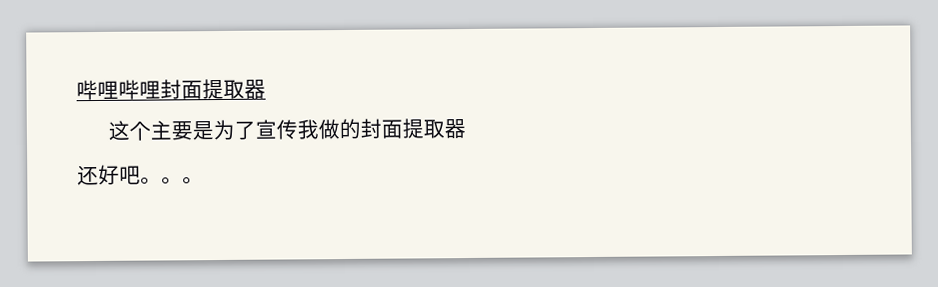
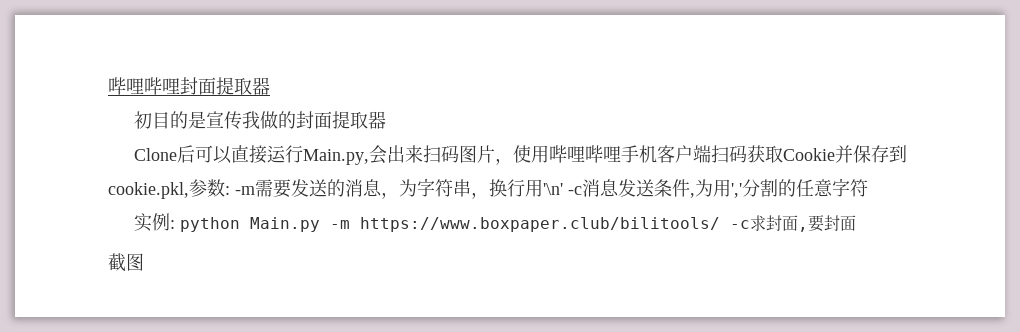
[107,119,256,141] 这个主要是为了 -> [133,111,206,129] 初目的是
[77,164,204,186] 还好吧。。。 -> [133,145,907,165] [108,178,868,199] [133,213,856,232] [108,253,144,272] Clone后可以直接运行Main.py,会出来扫码图片，使用哔哩哔哩手机客户端扫码获取Cookie并保存到cookie.pkl,参数: -m需要发送的消息，为字符串，换行用'\n' -c消息发送条件,为用','分割的任意字符 // 实例: python Main.py -m https://www.boxpaper.club/bilitools/ -c求封面,要封面 // 截图

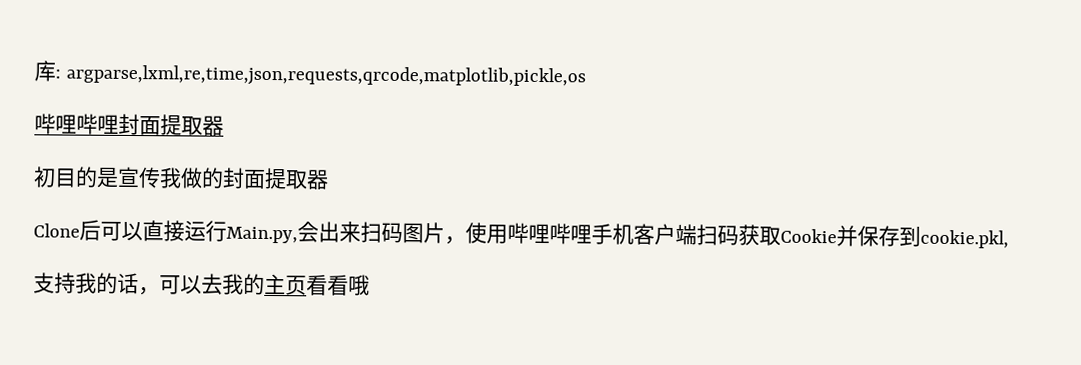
(108, 86) none -> [34,60,586,88] 库: argparse,lxml,re,time,json,requests,qrcode,matplotlib,pickle,os //
[189,178,868,199] [133,213,856,232] [108,253,144,272] 参数: -m需要发送的消息，为字符串，换行用'\n' -c消息发送条件,为用','分割的任意字符 // 实例: python Main.py -m https://www.boxpaper.club/bilitools/ -c求封面,要封面 // 截图 -> [33,272,370,296] // 支持我的话，可以去我的主页看看哦

